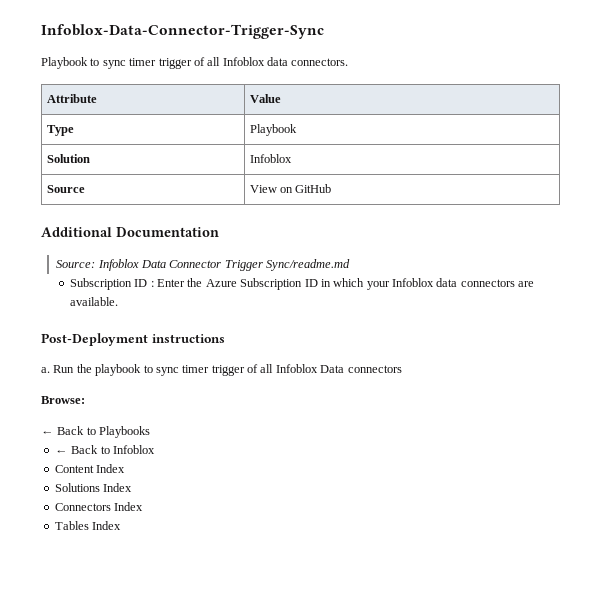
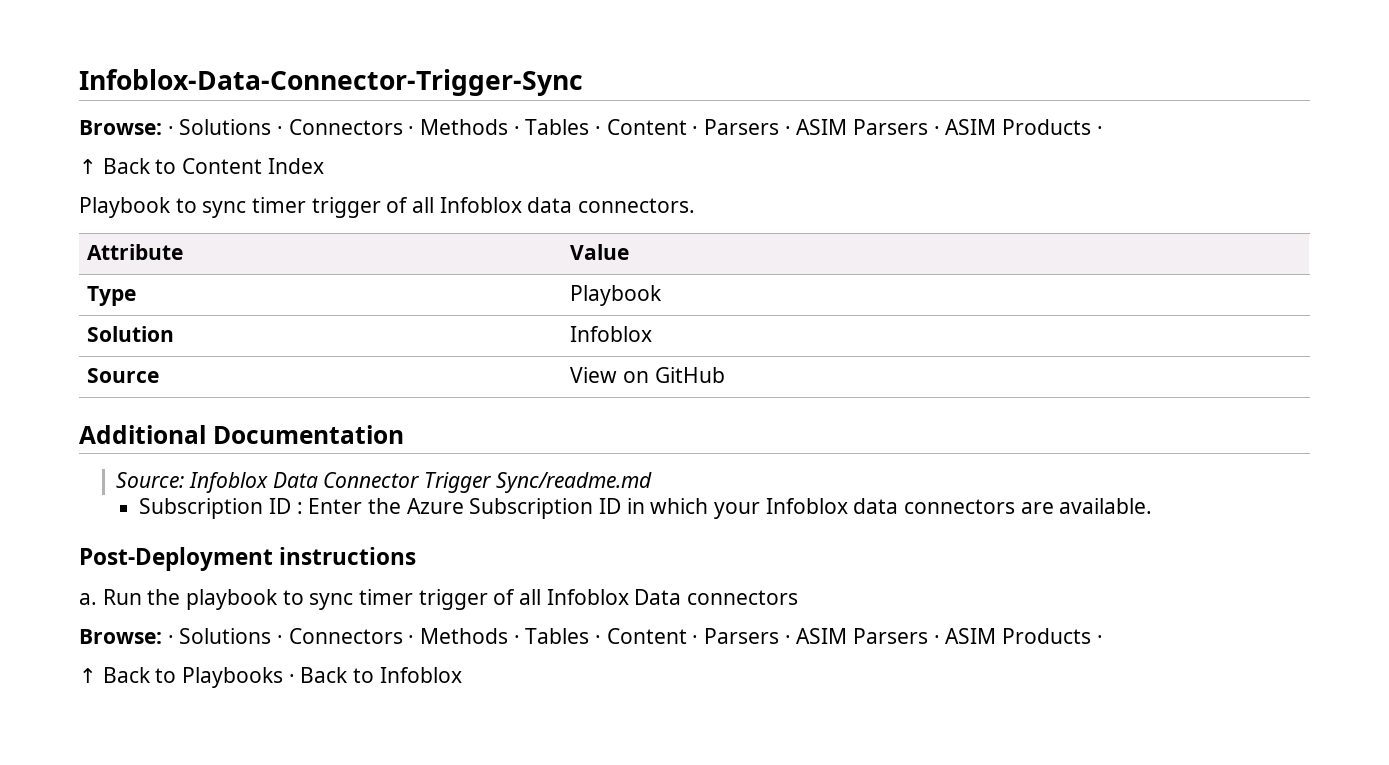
(324, 31) none -> [79,119,1103,135] [79,158,324,174] // Browse: · Solutions · Connectors · Methods · Tables · Content · Parsers · ASIM Parsers · ASIM Products · // ↑ Back to Content Index
[41,431,54,435] // ← -> [167,628,1103,644] [79,668,97,683] · Solutions · Connectors · Methods · Tables · Content · Parsers · ASIM Parsers · ASIM Products · // ↑
[54,450,68,454] // ← -> [288,674,295,683] ·
[54,464,126,473] [54,483,133,492] [54,502,144,511] [54,521,122,530] // Content Index // Solutions Index // Connectors Index // Tables Index -> (462, 675) none

